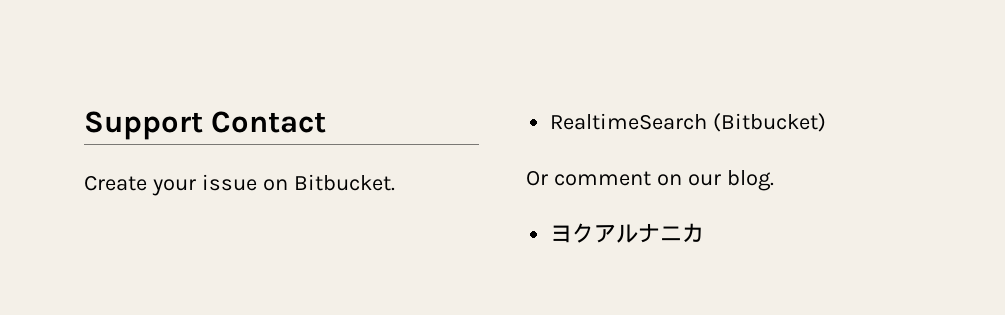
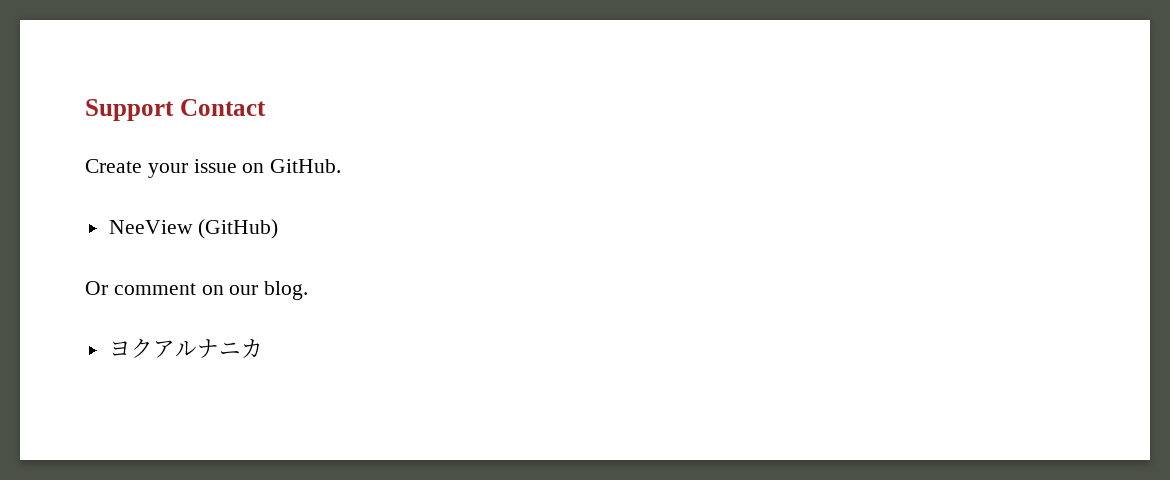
[293,174,395,191] [550,113,827,132] Bitbucket. // RealtimeSearch (Bitbucket) -> [270,159,342,173] [108,219,279,239] GitHub. // NeeView (GitHub)

